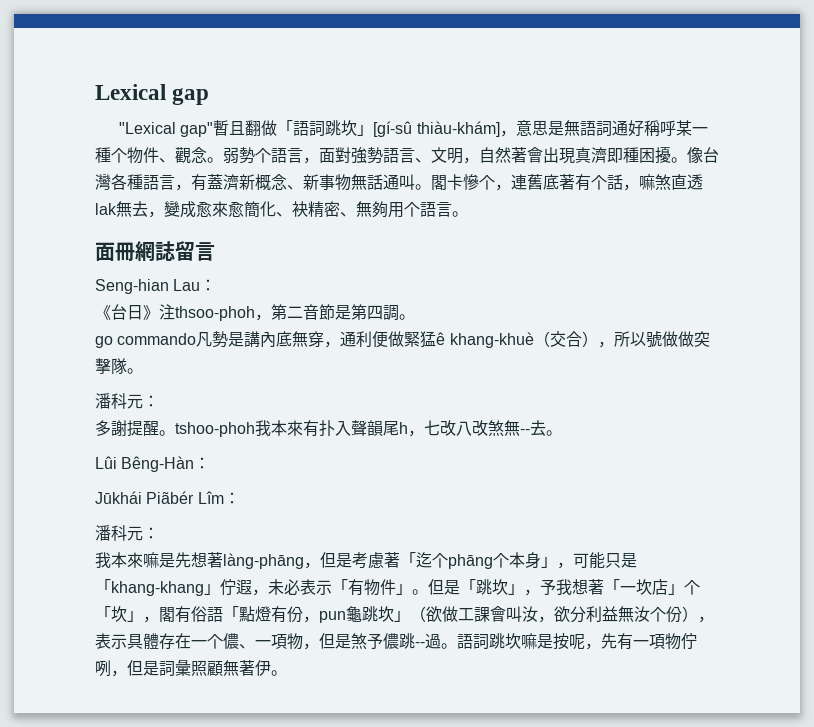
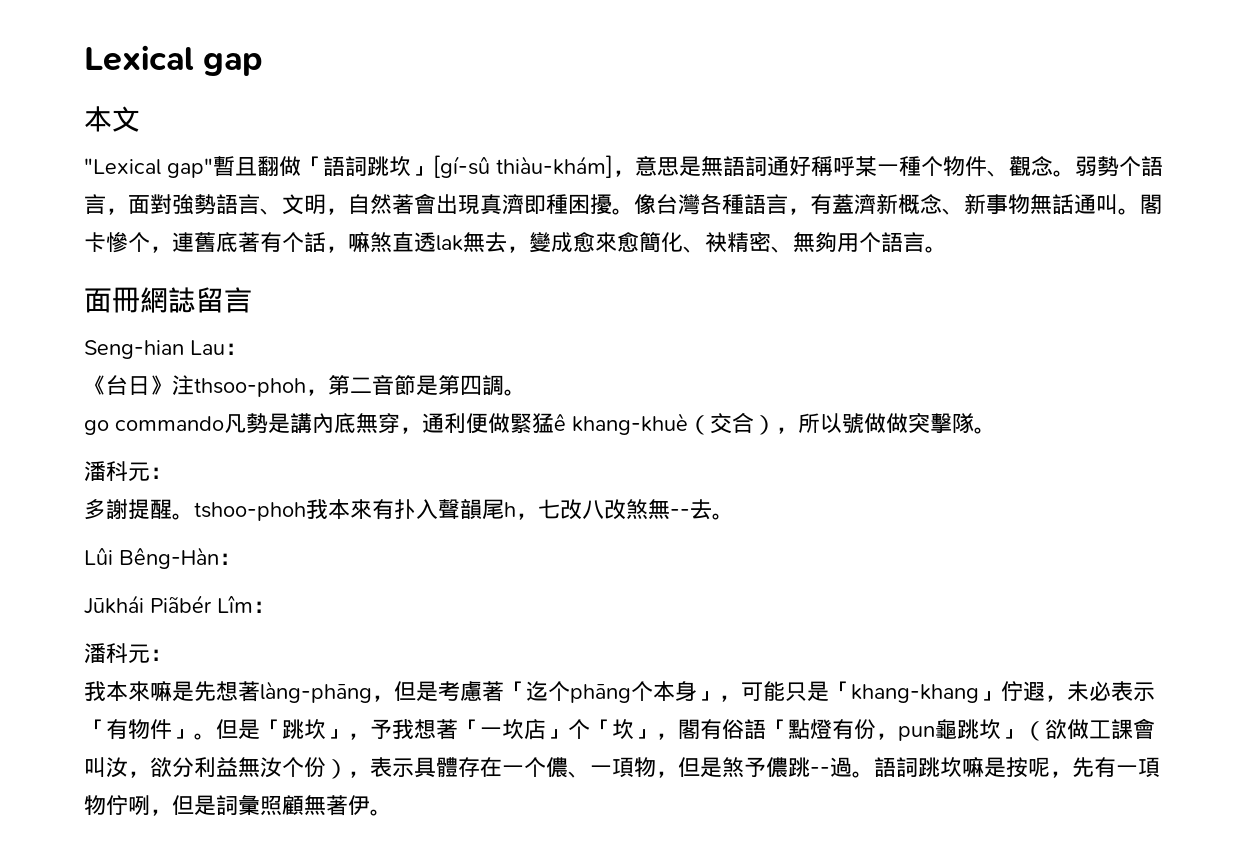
(210, 96) none -> [84,106,140,132] // 本文

